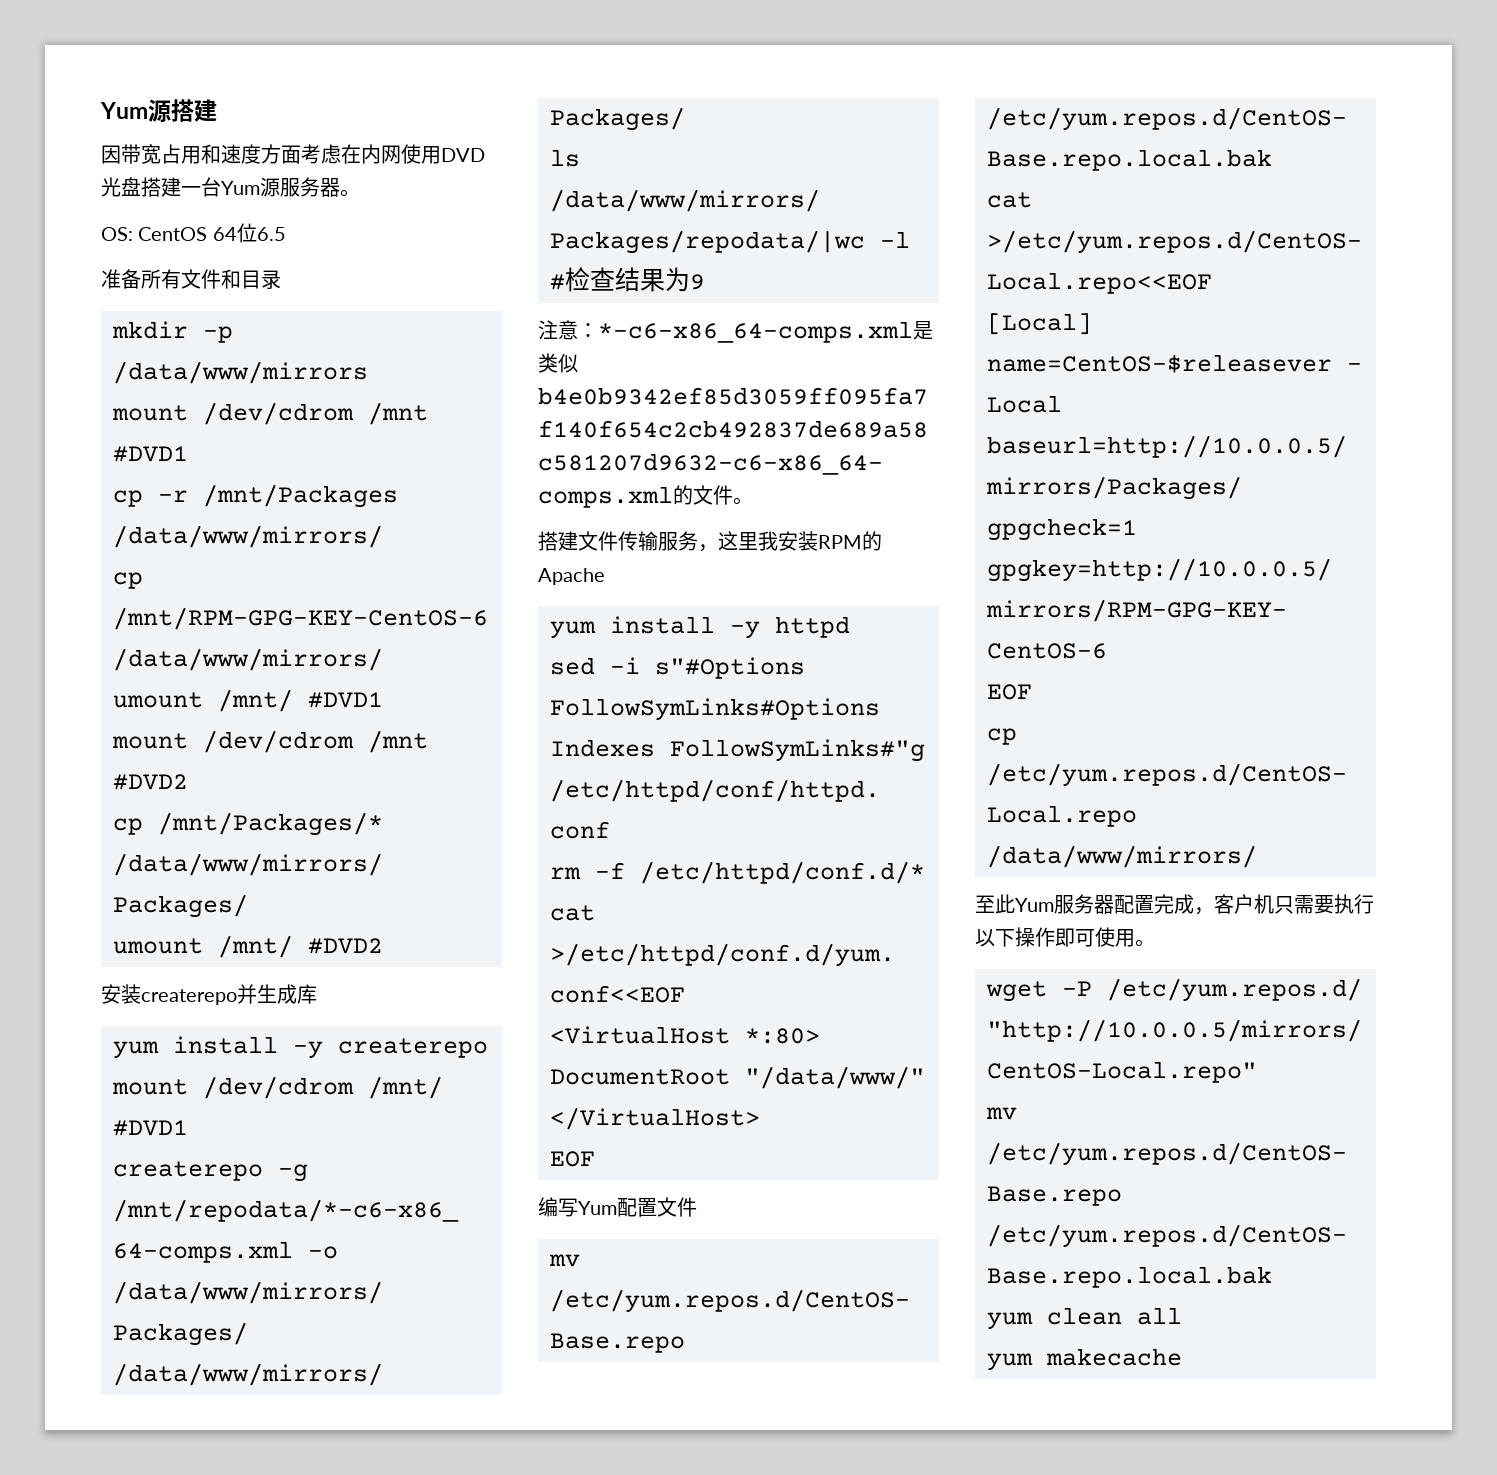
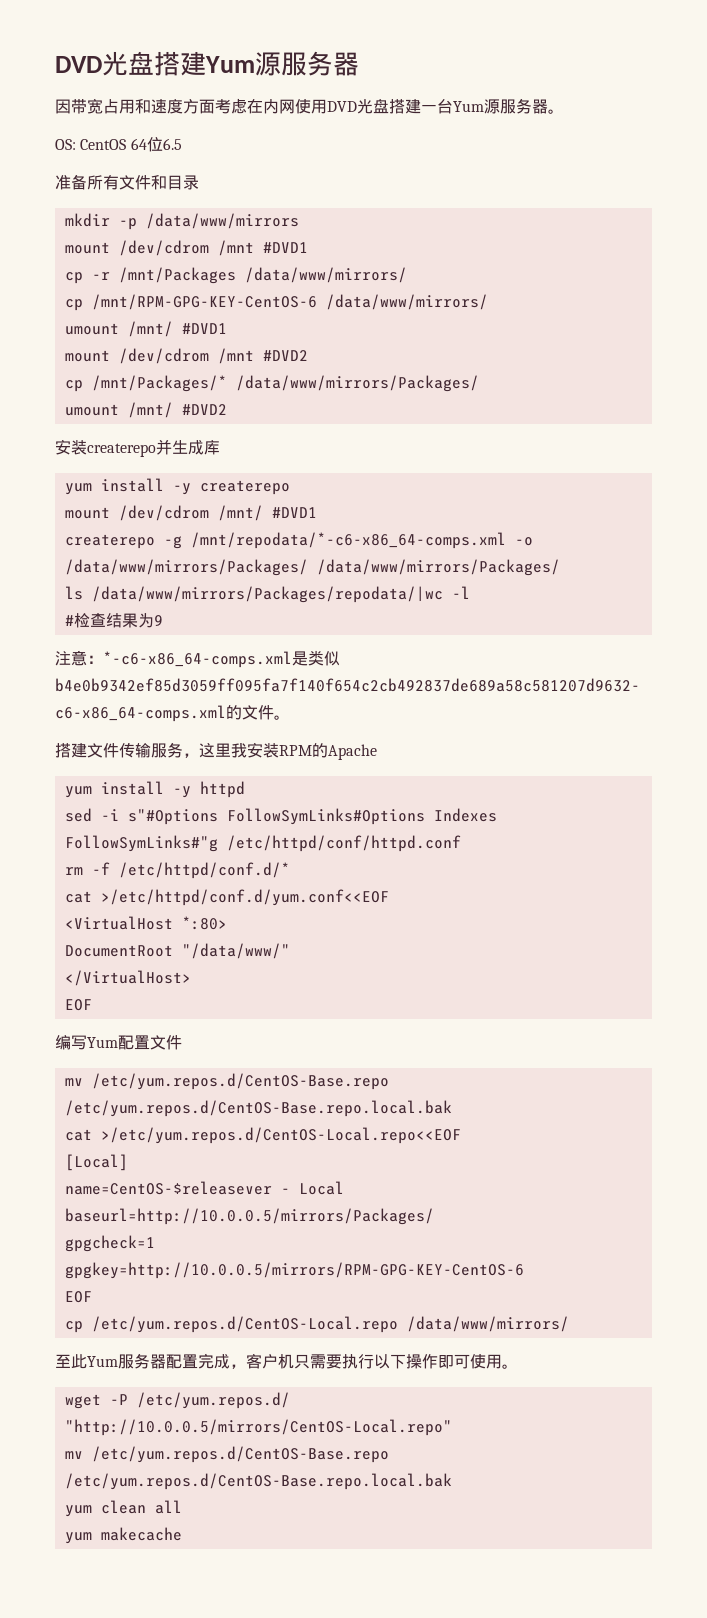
[100,99,217,123] Yum源搭建 -> [55,51,359,76] DVD光盘搭建Yum源服务器

